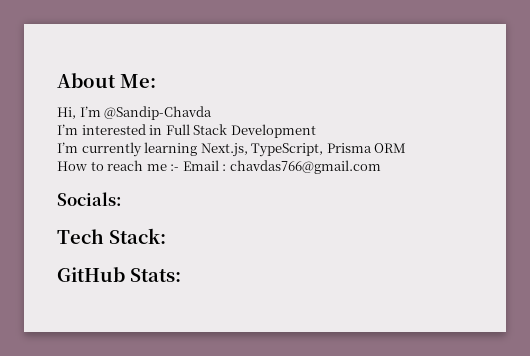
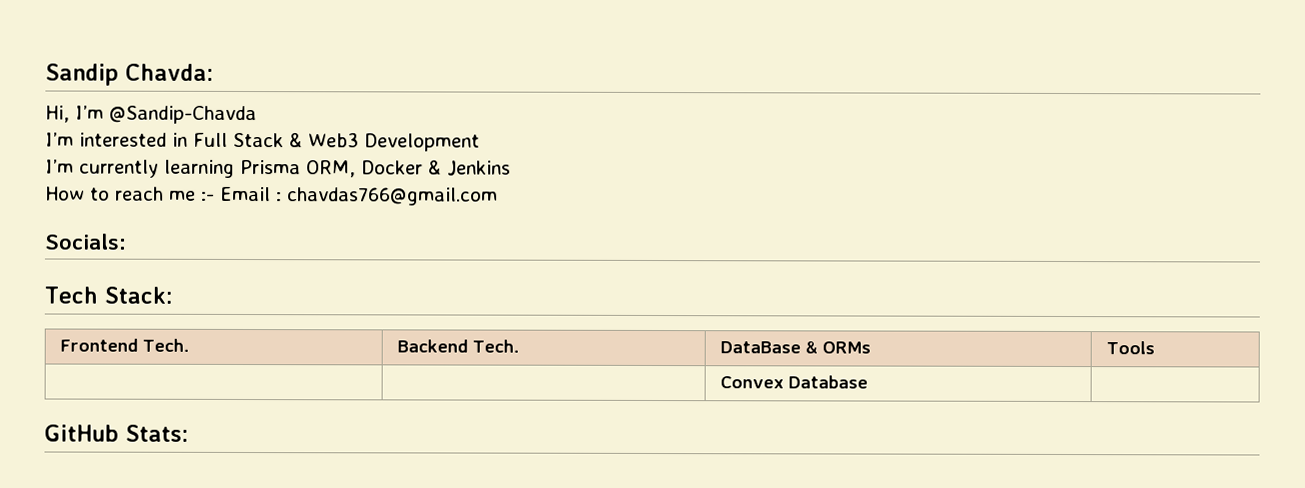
[57,73,156,88] About Me: -> [45,63,214,86] Sandip Chavda:
(228, 129) none -> [289,132,359,148] & Web3
[200,143,407,157] Next.js, TypeScript, Prisma ORM -> [240,159,511,178] Prisma ORM, Docker & Jenkins
(166, 236) none -> [59,338,189,352] [396,339,519,353] [719,341,871,354] [1105,341,1155,355] [719,375,868,389] // Frontend Tech. | Backend Tech. | DataBase & ORMs | Tools // | | Convex Database |

